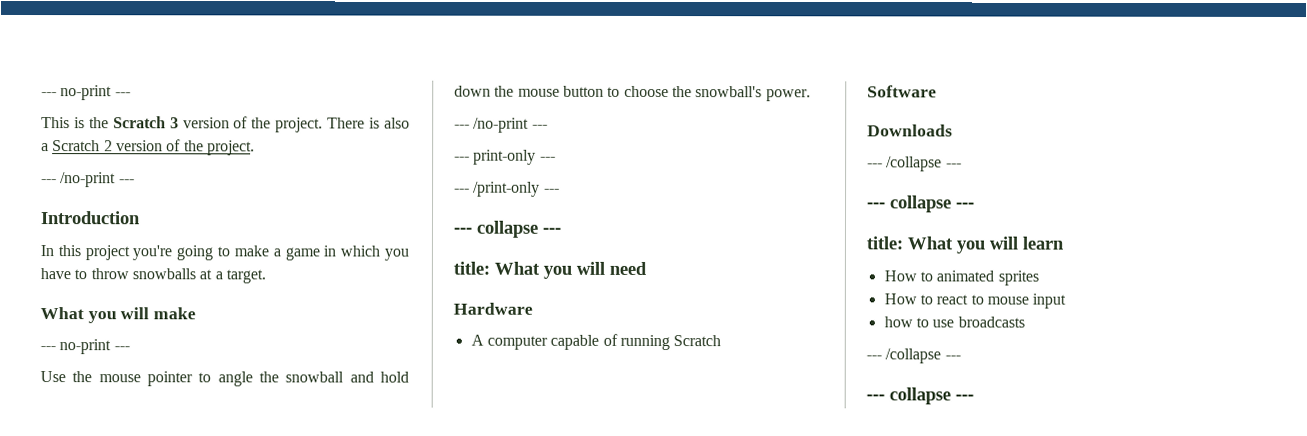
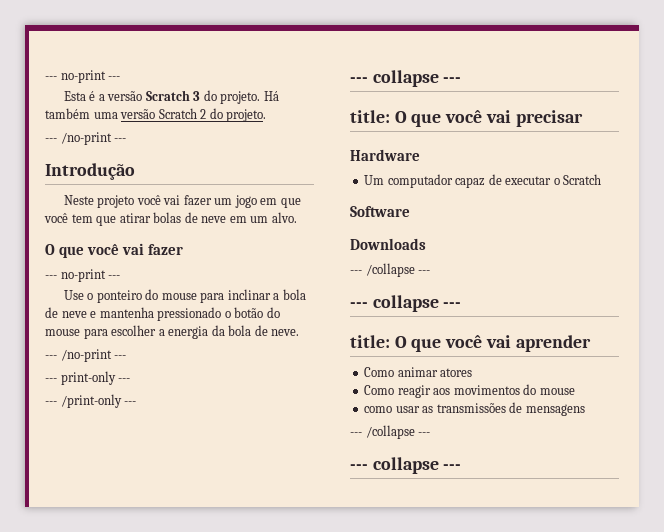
[41,85,131,101] [41,116,411,133] [41,139,255,156] [41,172,135,188] [40,211,141,225] [40,245,409,261] [40,268,266,284] [40,307,197,324] [40,339,130,355] [40,371,409,387] [454,85,811,102] --- no-print --- // This is the Scratch 3 version of the project. There is also a Scratch 2 version of the project. // --- /no-print --- // Introduction // In this project you're going to make a game in which you have to throw snowballs at a target. // What you will make // --- no-print --- // Use the mouse pointer to angle the snowball and hold down the mouse button to choose the snowball's power. -> [45,70,121,83] [63,90,279,104] [45,108,267,122] [45,132,127,145] [45,163,135,180] [63,195,301,208] [44,212,297,226] [45,243,184,258] [45,269,121,282] [63,289,306,303] [45,307,280,321] [45,325,300,339] --- no-print --- // Esta é a versão Scratch 3 do projeto. Há também uma versão Scratch 2 do projeto. // --- /no-print --- // Introdução // Neste projeto você vai fazer um jogo em que você tem que atirar bolas de neve em um alvo. // O que você vai fazer // --- no-print --- // Use o ponteiro do mouse para inclinar a bola de neve e mantenha pressionado o botão do mouse para escolher a energia da bola de neve.
[494,261,647,279] [453,302,533,315] [470,333,670,351] What you will need // Hardware // A computer capable of running -> [394,110,583,127] [350,149,420,161] [364,174,560,188] O que você vai precisar // Hardware // Um computador capaz de executar o
[907,236,1064,254] [883,270,1039,286] [883,293,1067,309] [883,316,1025,328] What you will learn // How to animated sprites // How to react to mouse input // how to use broadcasts -> [394,335,591,352] [364,367,473,377] [364,384,575,398] [364,402,585,416] O que você vai aprender // Como animar atores // Como reagir aos movimentos do mouse // como usar as transmissões de mensagens

